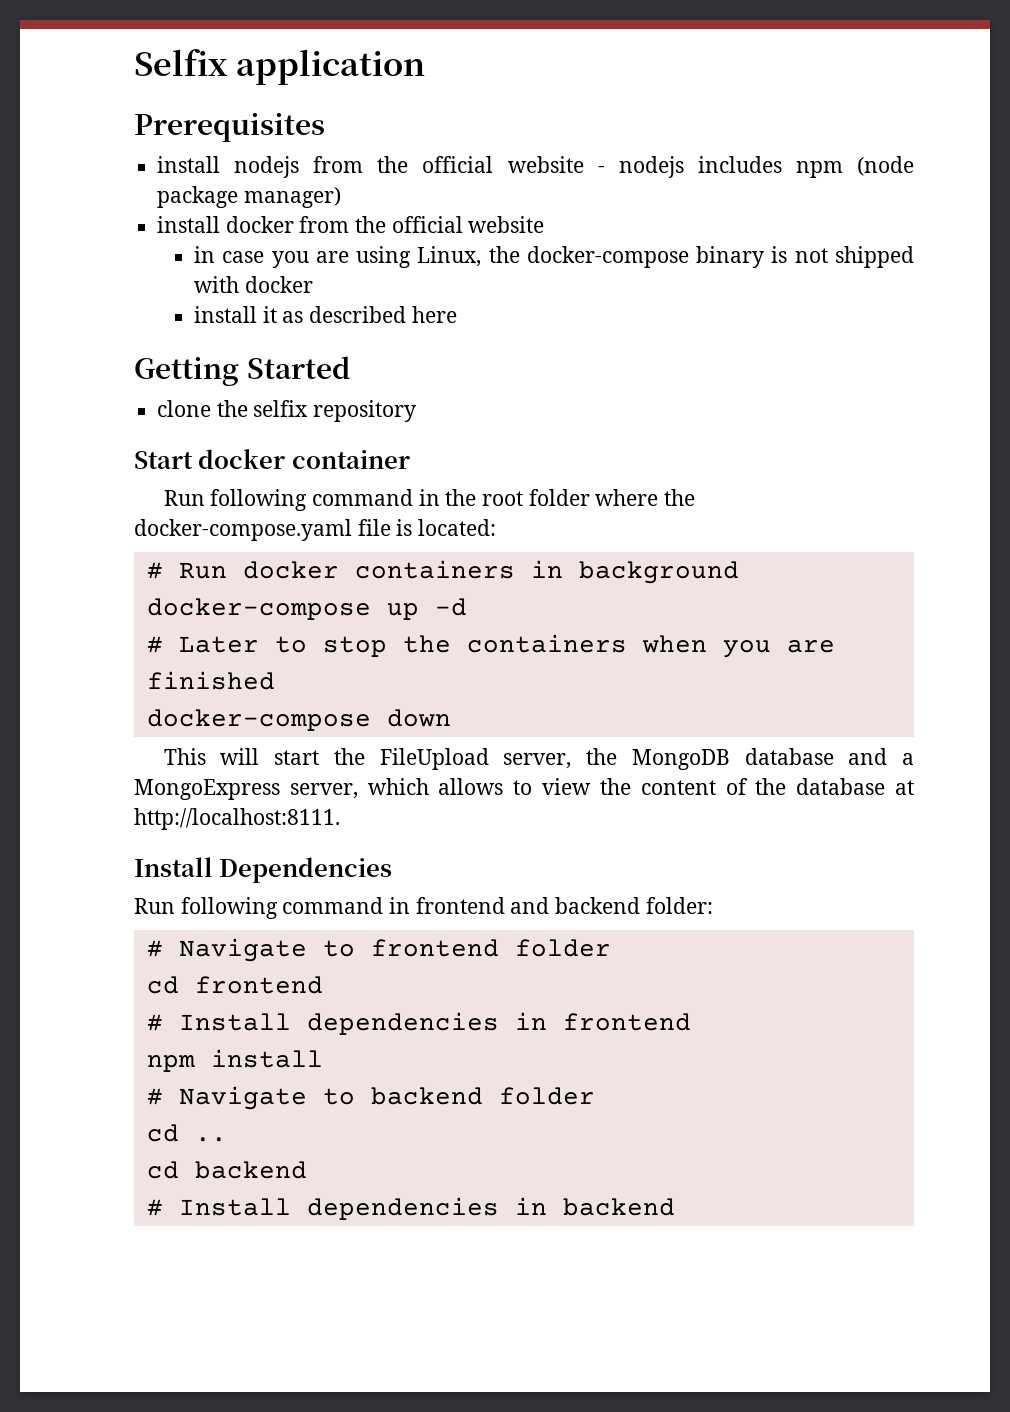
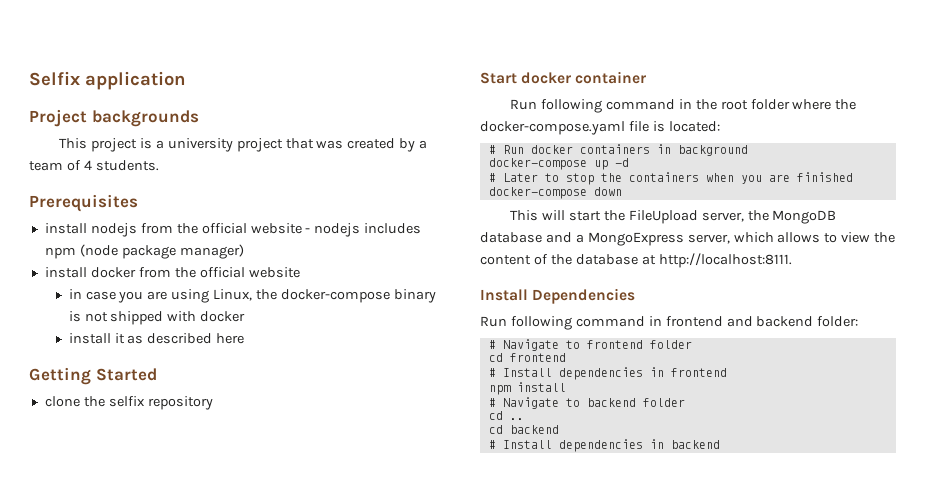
(425, 67) none -> [29,109,199,127] [59,138,428,152] [29,160,159,171] // Project backgrounds // This project is a university project that was created by a team of 4 students.

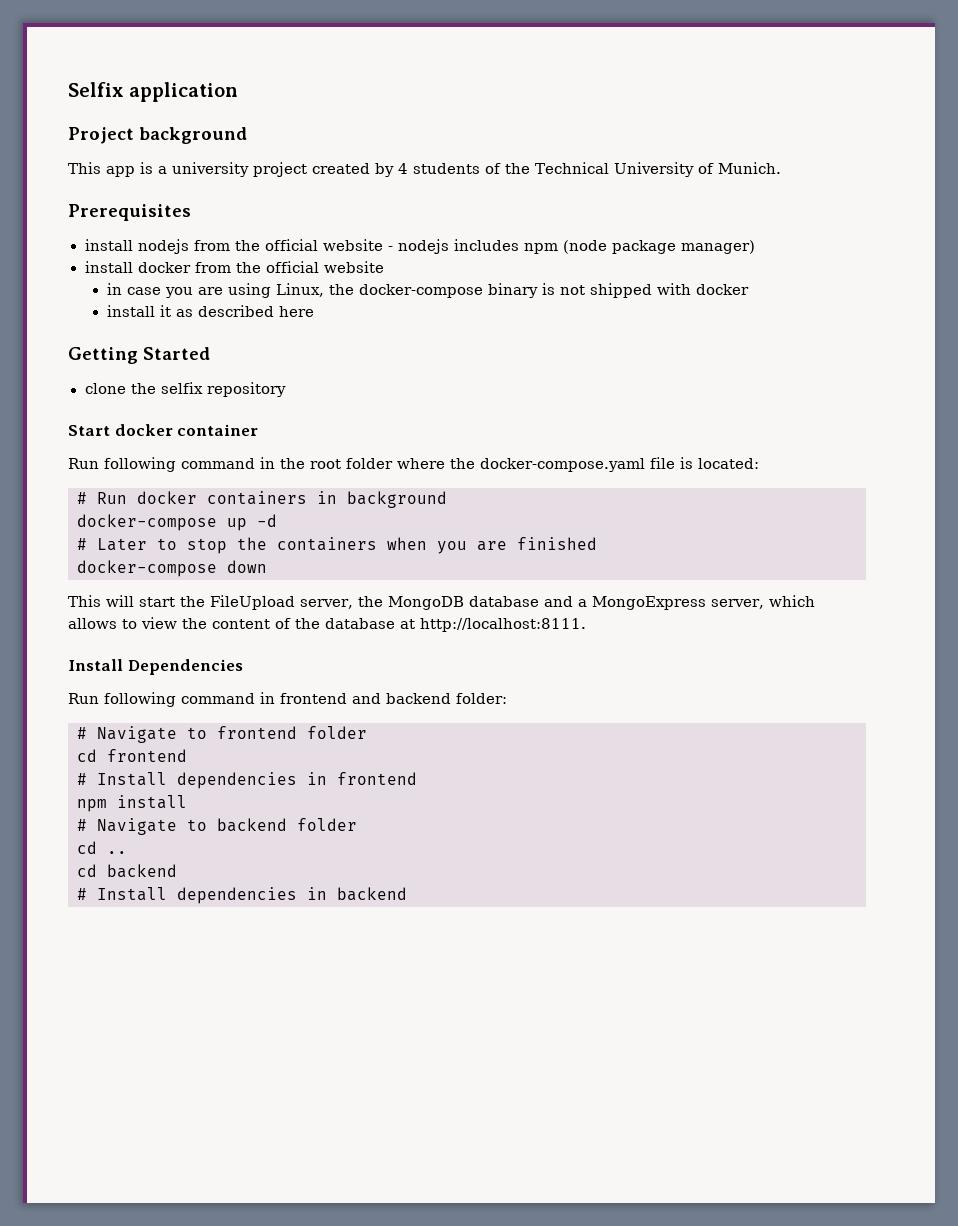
[91,110,199,127] [59,138,137,152] backgrounds // This project -> [139,127,247,144] [68,162,135,177] background // This app
[285,138,428,152] [29,160,159,171] that was created by a team of 4 students. -> [312,162,781,177] created by 4 students of the Technical University of Munich.

